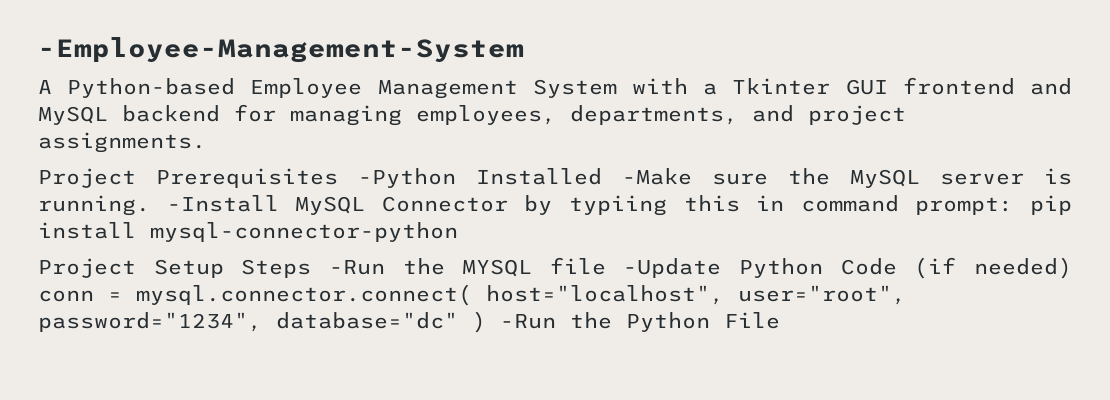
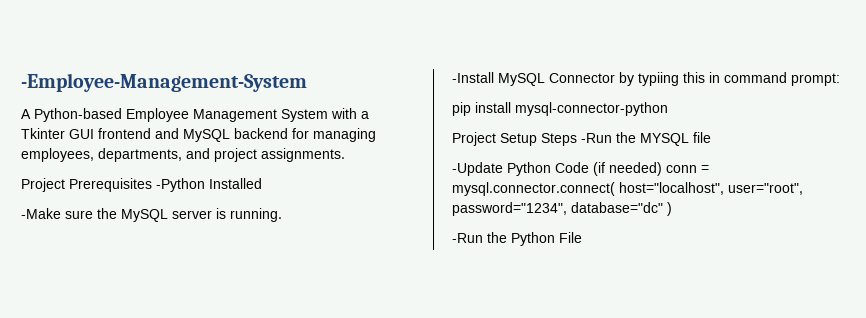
(602, 176) none -> (262, 183) //
(150, 205) none -> (282, 215) //
(1014, 206) none -> (840, 79) //
(606, 266) none -> (711, 137) //
(486, 322) none -> (672, 209) //

